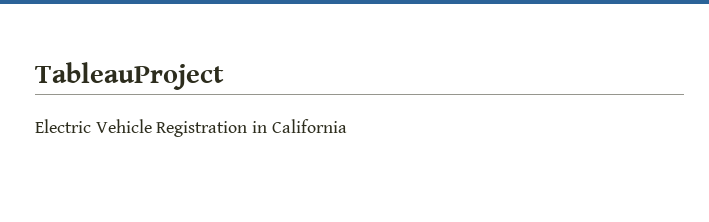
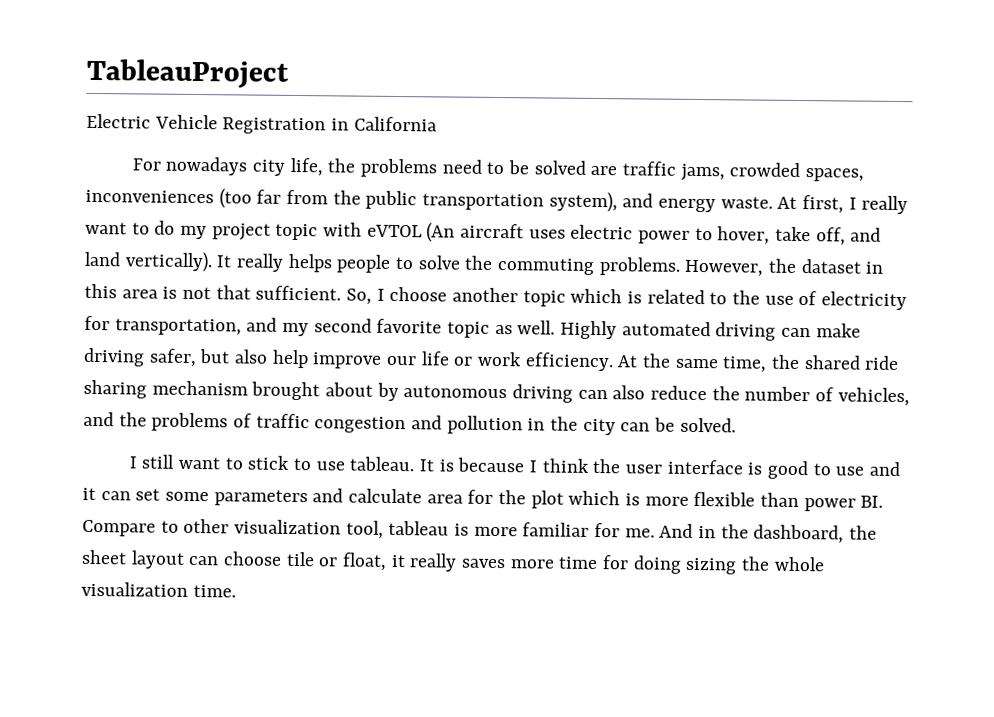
(347, 126) none -> [131,156,864,182] [85,188,909,215] [85,220,882,246] [84,251,884,277] [84,283,908,311] [84,315,861,341] [83,347,900,373] [83,379,910,407] [83,411,736,436] [128,454,901,480] [82,487,884,512] [82,518,878,544] [81,549,825,575] [81,581,236,598] // For nowadays city life, the problems need to be solved are traffic jams, crowded spaces, inconveniences (too far from the public transportation system), and energy waste. At first, I really want to do my project topic with eVTOL (An aircraft uses electric power to hover, take off, and land vertically). It really helps people to solve the commuting problems. However, the dataset in this area is not that sufficient. So, I choose another topic which is related to the use of electricity for transportation, and my second favorite topic as well. Highly automated driving can make driving safer, but also help improve our life or work efficiency. At the same time, the shared ride sharing mechanism brought about by autonomous driving can also reduce the number of vehicles, and the problems of traffic congestion and pollution in the city can be solved. // I still want to stick to use tableau. It is because I think the user interface is good to use and it can set some parameters and calculate area for the plot which is more flexible than power BI. Compare to other visualization tool, tableau is more familiar for me. And in the dashboard, the sheet layout can choose tile or float, it really saves more time for doing sizing the whole visualization time.

